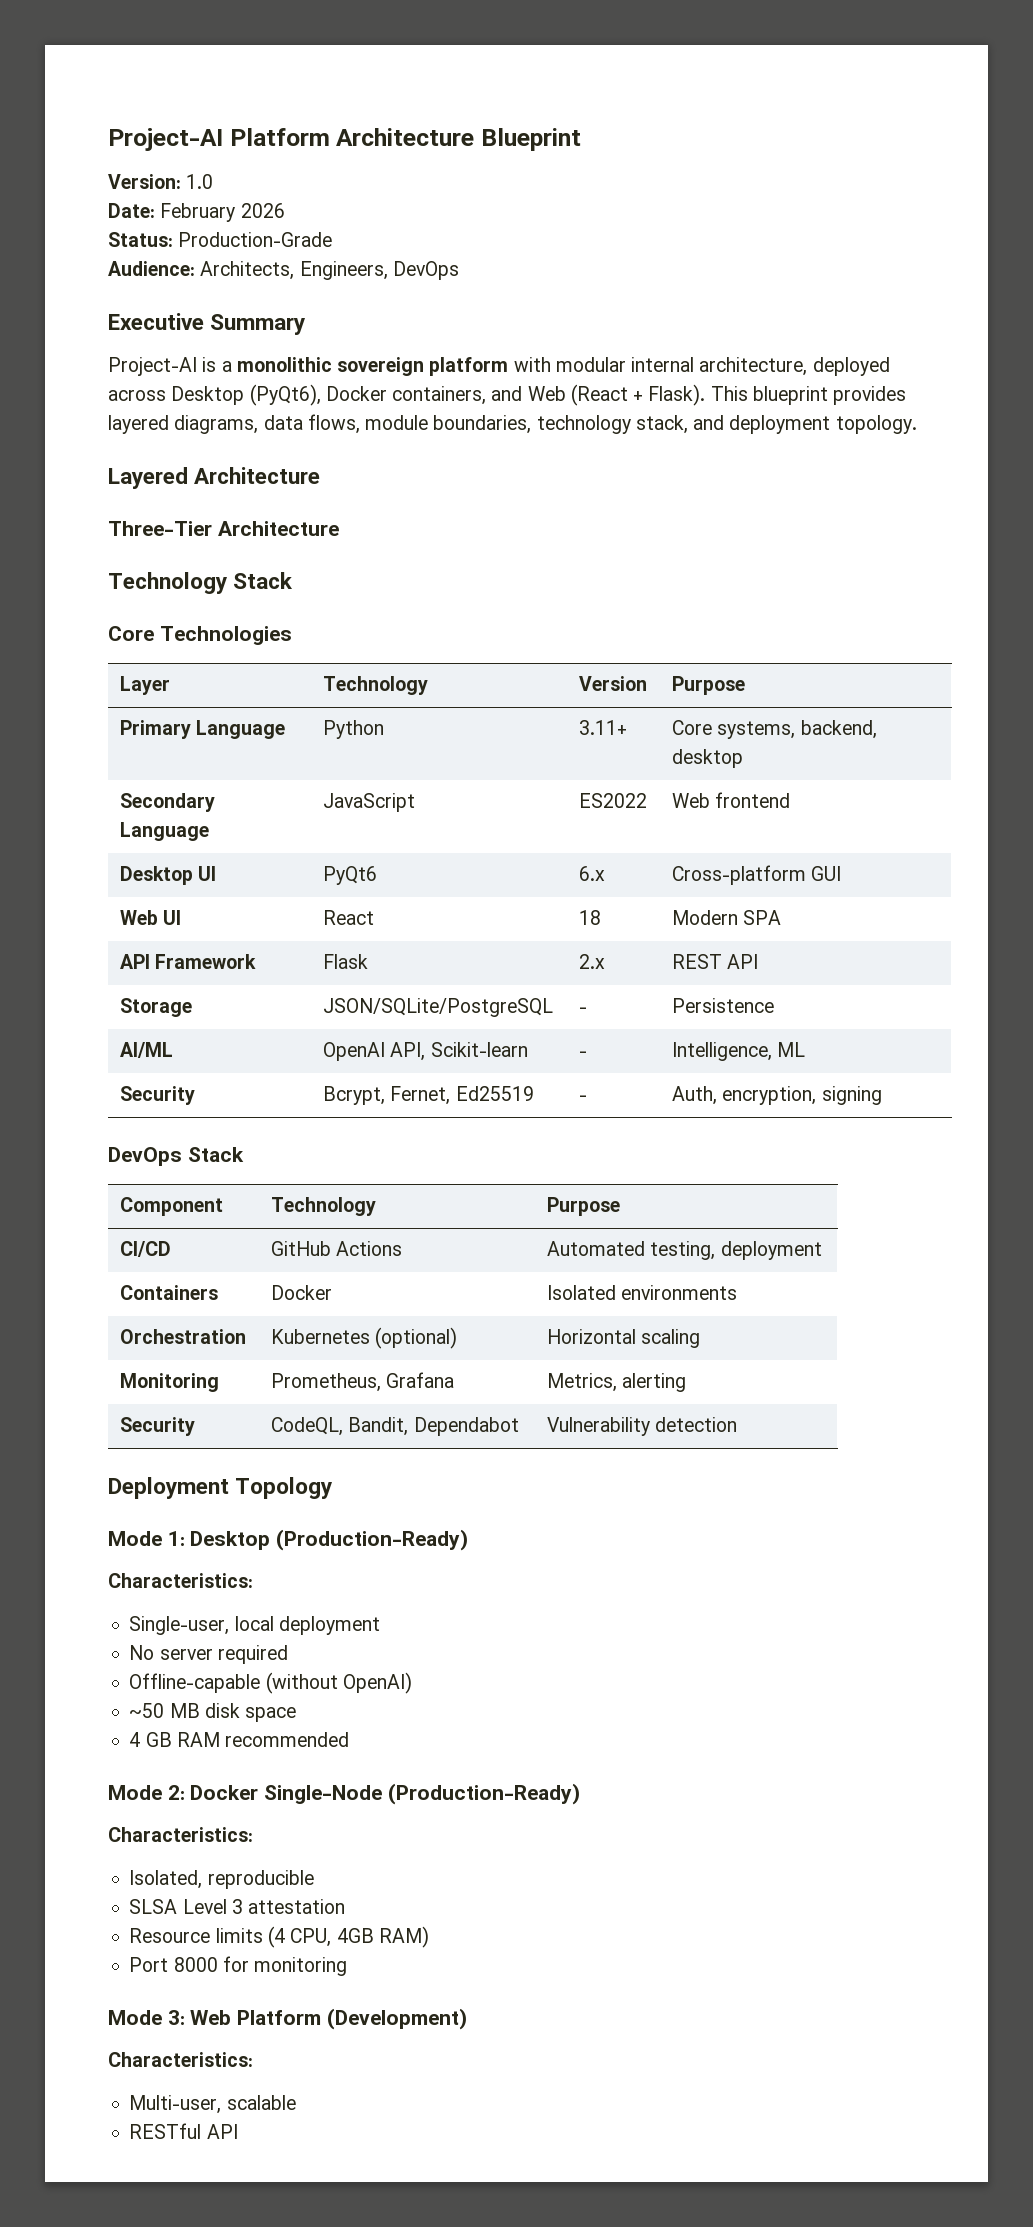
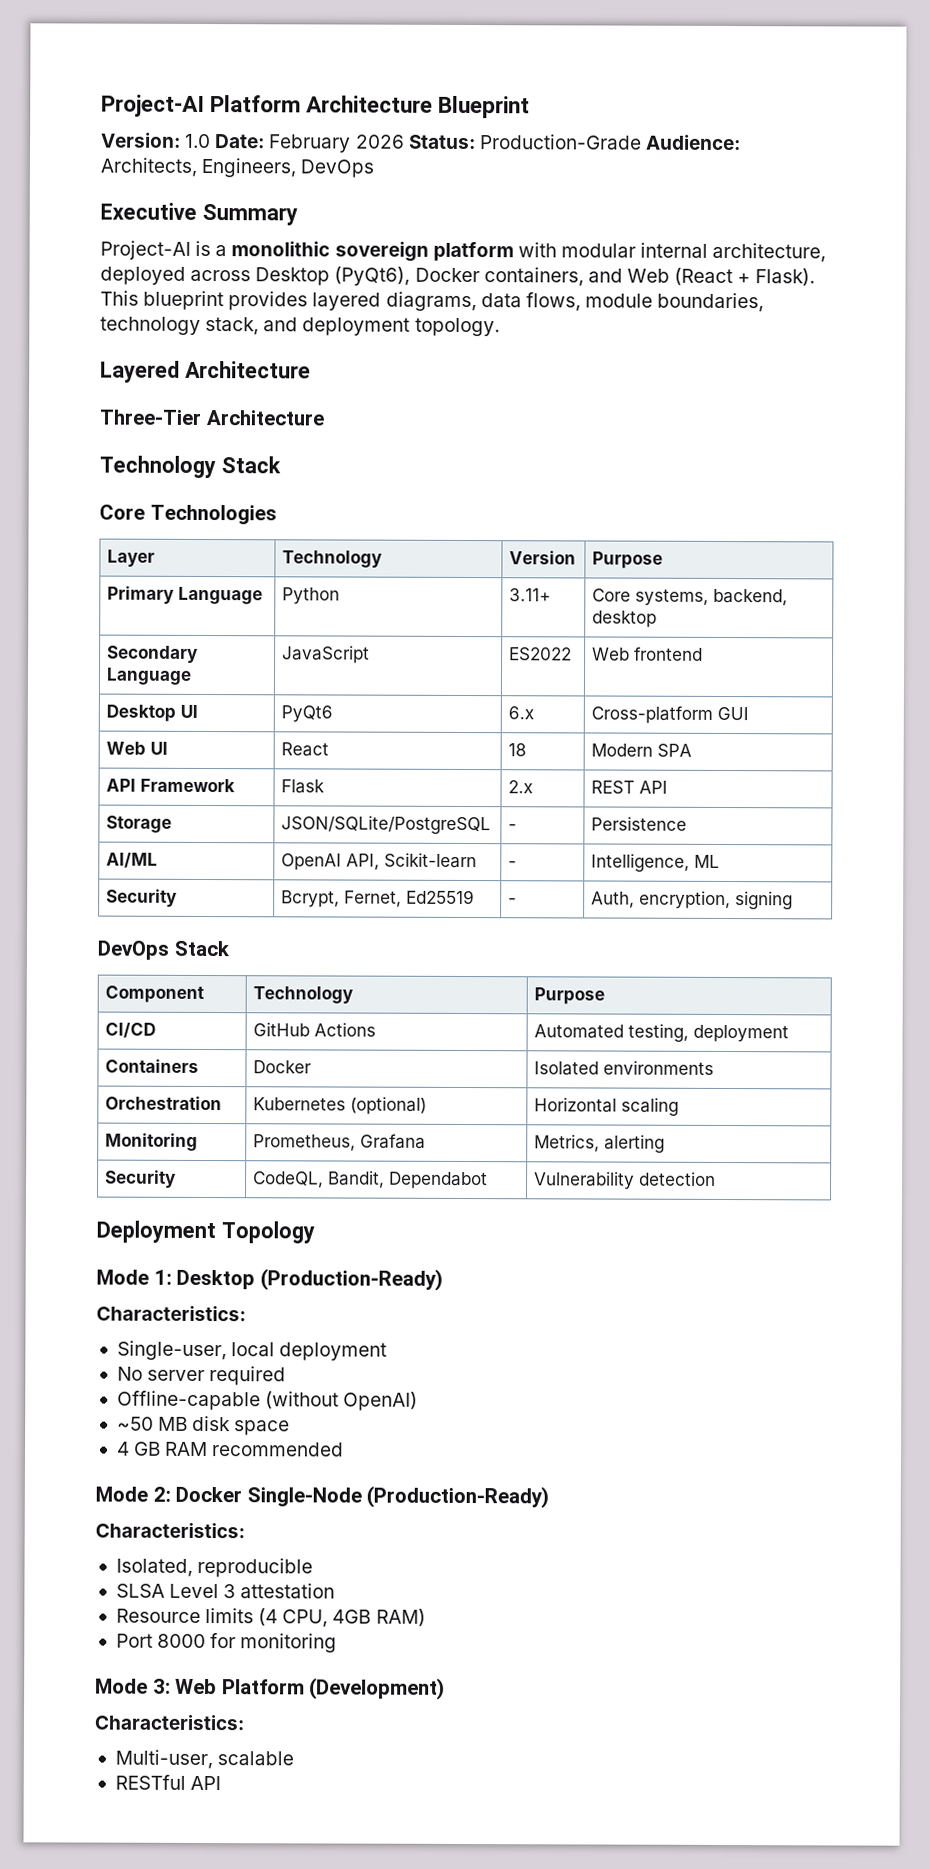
(214, 181) // -> (212, 141) none
(285, 210) // -> (405, 141) none
(333, 239) // -> (642, 142) none

